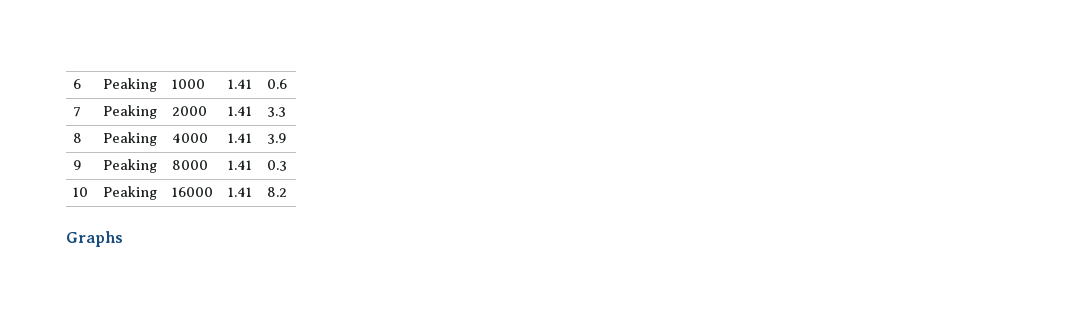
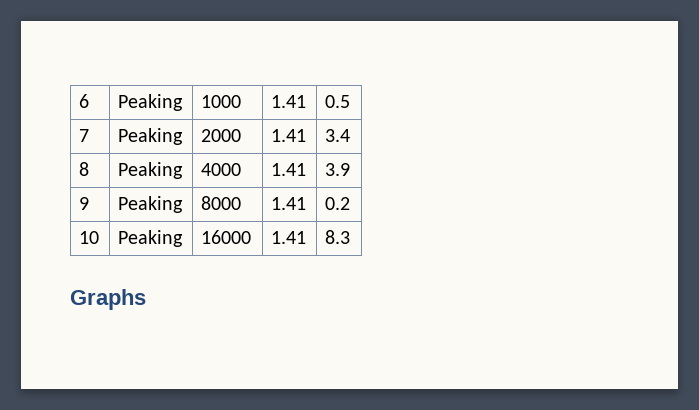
[267,79,288,89] 0.6 -> [325,95,351,108] 0.5
[267,107,287,117] 3.3 -> [325,129,351,142] 3.4
[267,160,288,171] 0.3 -> [325,197,351,210] 0.2
[267,187,288,197] 8.2 -> [325,230,351,244] 8.3

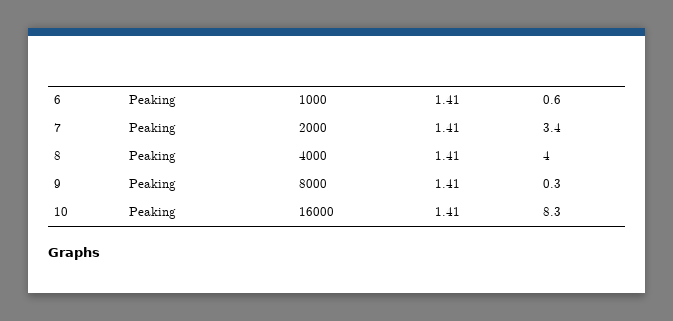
[325,95,351,108] 0.5 -> [542,95,561,104] 0.6
[325,163,351,176] 3.9 -> [542,151,550,160] 4
[325,197,351,210] 0.2 -> [542,179,561,188] 0.3

